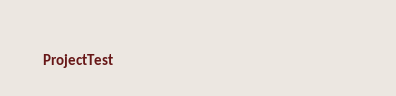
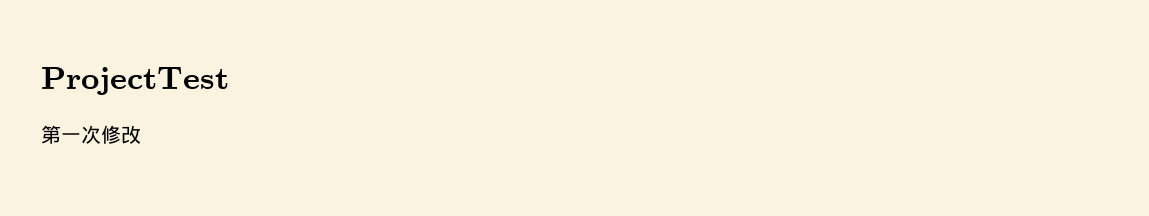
(113, 61) none -> [41,125,141,144] // 第一次修改

